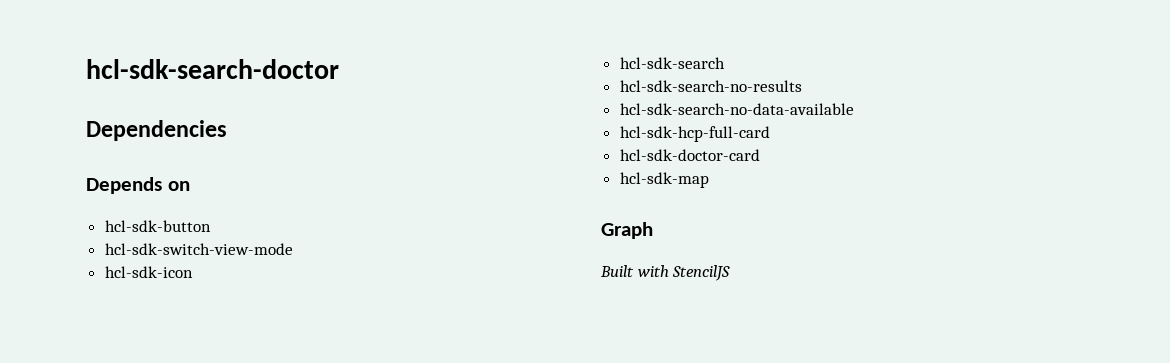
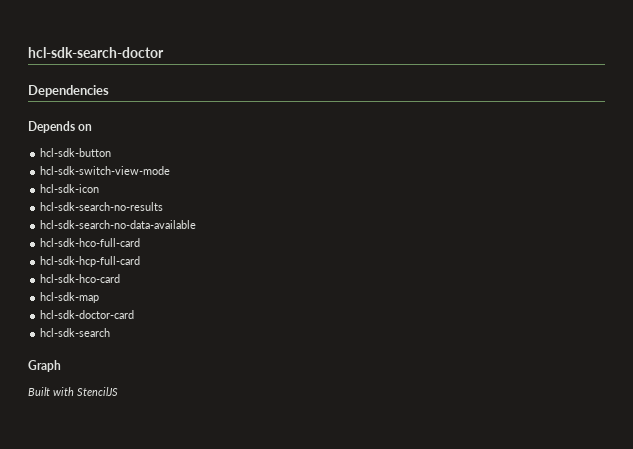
[619,57,725,69] // hcl-sdk-search -> (100, 188) none
(854, 109) none -> [40,238,141,247] // hcl-sdk-hco-full-card
(770, 134) none -> [40,274,121,283] [40,292,100,303] // hcl-sdk-hco-card // hcl-sdk-map
[619,172,709,188] hcl-sdk-map -> [40,328,111,337] hcl-sdk-search

